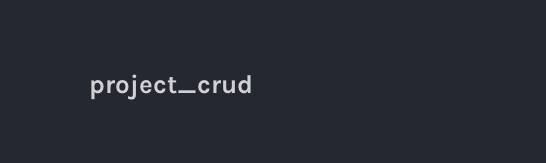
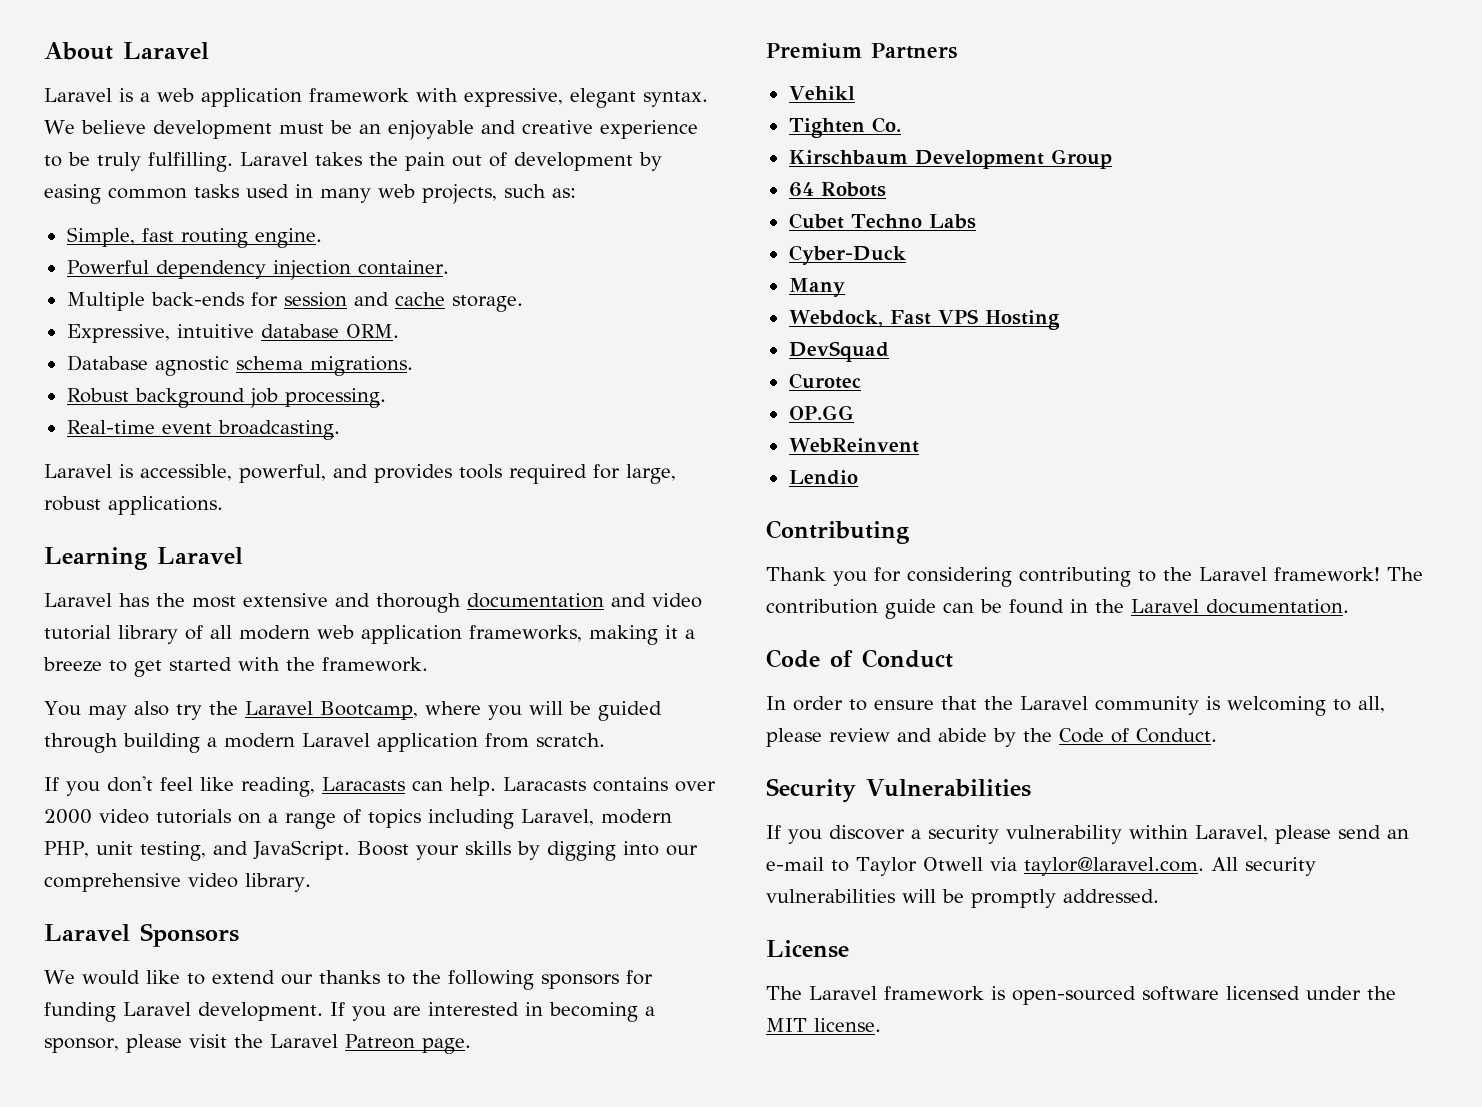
[89,74,253,100] project_crud -> [44,42,209,60] [44,88,708,108] [44,120,698,140] [44,152,662,172] [44,184,576,204] [66,227,322,248] [66,260,449,280] [66,292,523,312] [66,324,399,343] [66,355,413,376] [66,388,386,408] [66,420,340,440] [44,464,676,484] [44,496,223,515] [44,547,243,570] [44,593,702,613] [44,625,695,645] [43,657,428,677] [44,701,662,721] [44,733,605,753] [44,776,716,797] [44,809,672,829] [44,840,698,861] [44,873,311,892] [44,923,239,947] [44,970,653,990] [44,1002,655,1022] [44,1034,471,1054] [766,43,957,59] [788,86,855,100] [788,117,901,138] [788,149,1112,169] [788,182,886,197] [788,213,976,229] [788,245,906,265] [788,278,845,297] [788,309,1060,330] [788,341,889,362] [788,373,861,389] [788,405,854,420] [788,438,919,453] [788,470,858,485] [766,520,909,544] [766,567,1423,587] [766,599,1349,619] [766,649,953,668] [766,696,1385,716] [766,728,1217,747] [766,778,1031,803] [766,825,1409,844] [766,857,1316,876] [766,889,1159,908] [766,940,849,958] [766,986,1396,1005] [766,1018,881,1032] About Laravel // Laravel is a web application framework with expressive, elegant syntax. We believe development must be an enjoyable and creative experience to be truly fulfilling. Laravel takes the pain out of development by easing common tasks used in many web projects, such as: // Simple, fast routing engine. // Powerful dependency injection container. // Multiple back-ends for session and cache storage. // Expressive, intuitive database ORM. // Database agnostic schema migrations. // Robust background job processing. // Real-time event broadcasting. // Laravel is accessible, powerful, and provides tools required for large, robust applications. // Learning Laravel // Laravel has the most extensive and thorough documentation and video tutorial library of all modern web application frameworks, making it a breeze to get started with the framework. // You may also try the Laravel Bootcamp, where you will be guided through building a modern Laravel application from scratch. // If you don't feel like reading, Laracasts can help. Laracasts contains over 2000 video tutorials on a range of topics including Laravel, modern PHP, unit testing, and JavaScript. Boost your skills by digging into our comprehensive video library. // Laravel Sponsors // We would like to extend our thanks to the following sponsors for funding Laravel development. If you are interested in becoming a sponsor, please visit the Laravel Patreon page. // Premium Partners // Vehikl // Tighten Co. // Kirschbaum Development Group // 64 Robots // Cubet Techno Labs // Cyber-Duck // Many // Webdock, Fast VPS Hosting // DevSquad // Curotec // OP.GG // WebReinvent // Lendio // Contributing // Thank you for considering contributing to the Laravel framework! The contribution guide can be found in the Laravel documentation. // Code of Conduct // In order to ensure that the Laravel community is welcoming to all, please review and abide by the Code of Conduct. // Security Vulnerabilities // If you discover a security vulnerability within Laravel, please send an e-mail to Taylor Otwell via taylor@laravel.com. All security vulnerabilities will be promptly addressed. // License // The Laravel framework is open-sourced software licensed under the MIT license.

